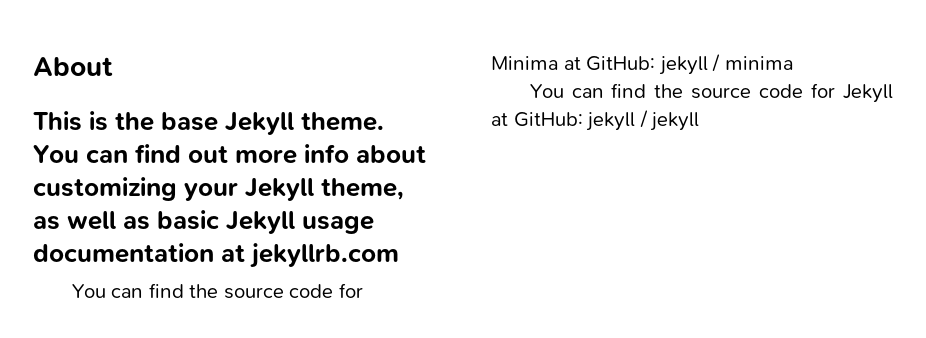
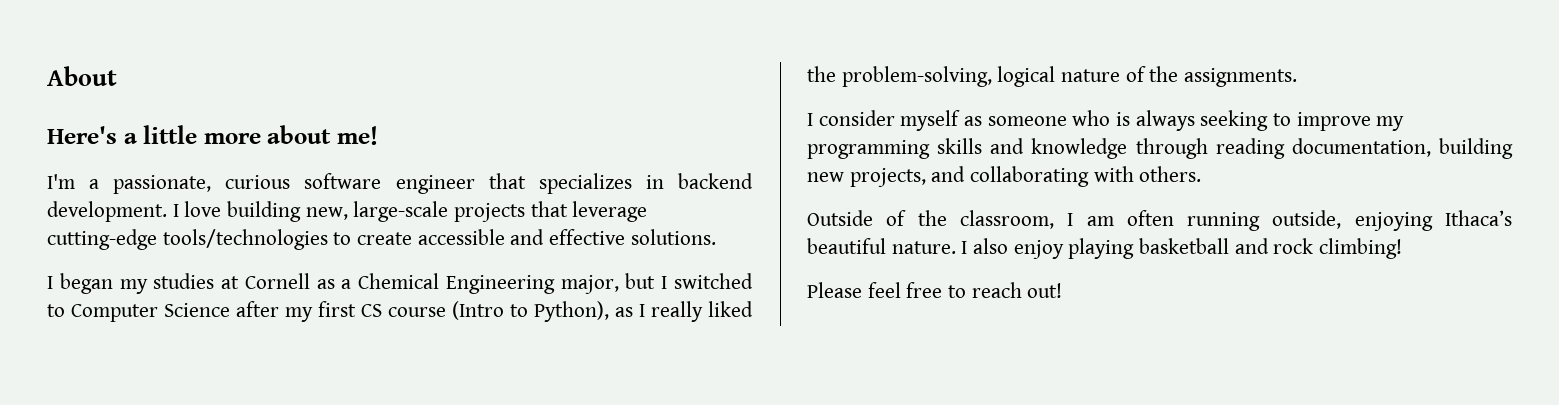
[33,111,385,135] [33,144,427,164] [33,177,405,201] [33,210,375,234] [33,243,400,268] [71,283,363,299] [491,54,793,75] [529,83,893,103] [491,110,700,131] This is the base Jekyll theme. You can find out more info about customizing your Jekyll theme, as well as basic Jekyll usage documentation at jekyllrb.com // You can find the source code for Minima at GitHub: jekyll / minima // You can find the source code for Jekyll at GitHub: jekyll / jekyll -> [47,125,379,145] [47,173,753,194] [47,201,648,222] [47,229,716,250] [47,273,753,294] [47,301,753,322] [807,66,1298,87] [807,110,1405,131] [807,138,1513,159] [807,166,1202,187] [807,210,1512,231] [807,238,1403,259] [807,282,1063,298] Here's a little more about me! // I'm a passionate, curious software engineer that specializes in backend development. I love building new, large-scale projects that leverage cutting-edge tools/technologies to create accessible and effective solutions. // I began my studies at Cornell as a Chemical Engineering major, but I switched to Computer Science after my first CS course (Intro to Python), as I really liked the problem-solving, logical nature of the assignments. // I consider myself as someone who is always seeking to improve my programming skills and knowledge through reading documentation, building new projects, and collaborating with others. // Outside of the classroom, I am often running outside, enjoying Ithaca’s beautiful nature. I also enjoy playing basketball and rock climbing! // Please feel free to reach out!

